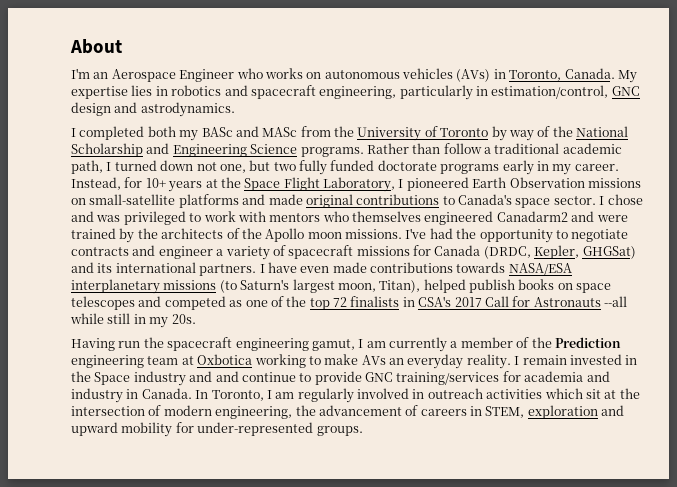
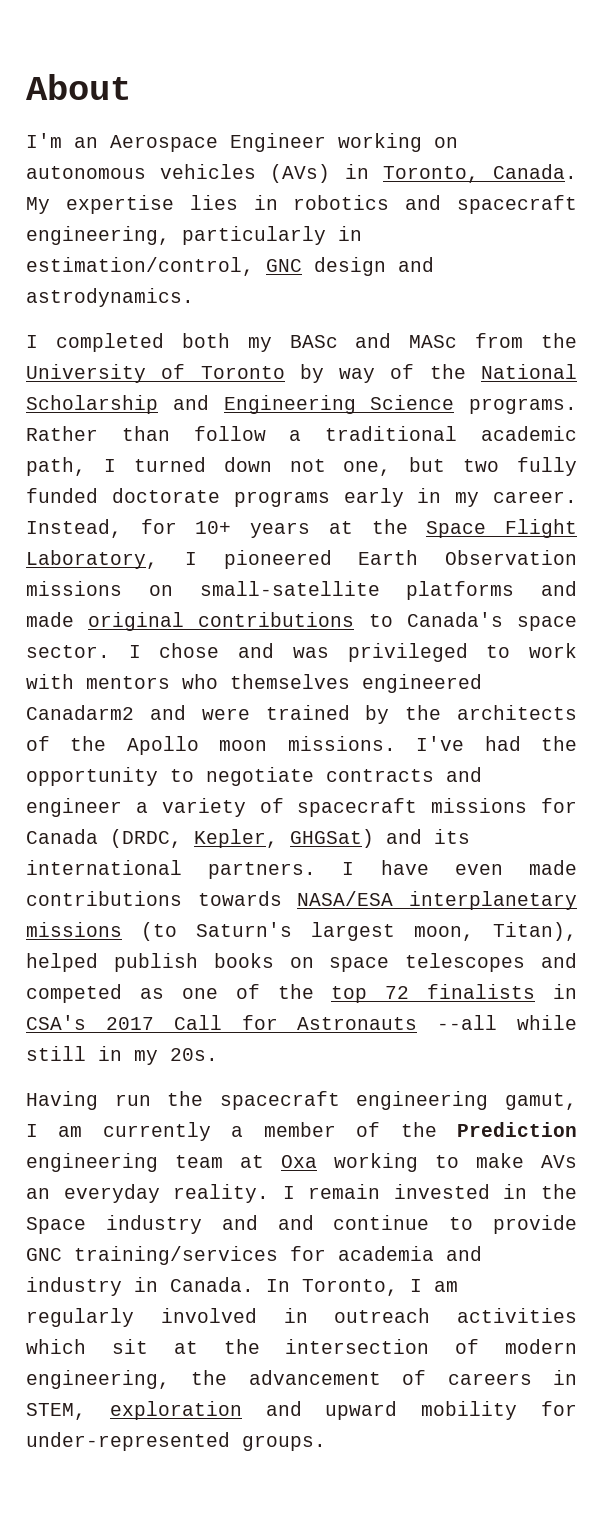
[236,68,303,79] who works -> [338,133,422,152] working
[197,354,253,365] Oxbotica -> [281,1155,317,1168] Oxa

